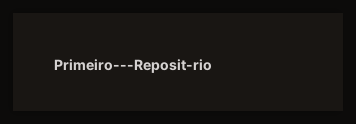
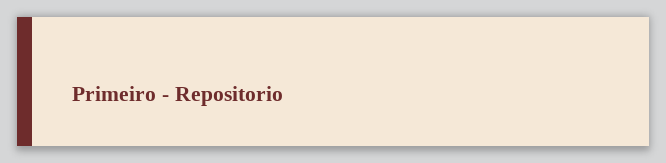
[54,59,212,73] Primeiro---Reposit-rio -> [72,86,283,106] Primeiro - Repositorio

